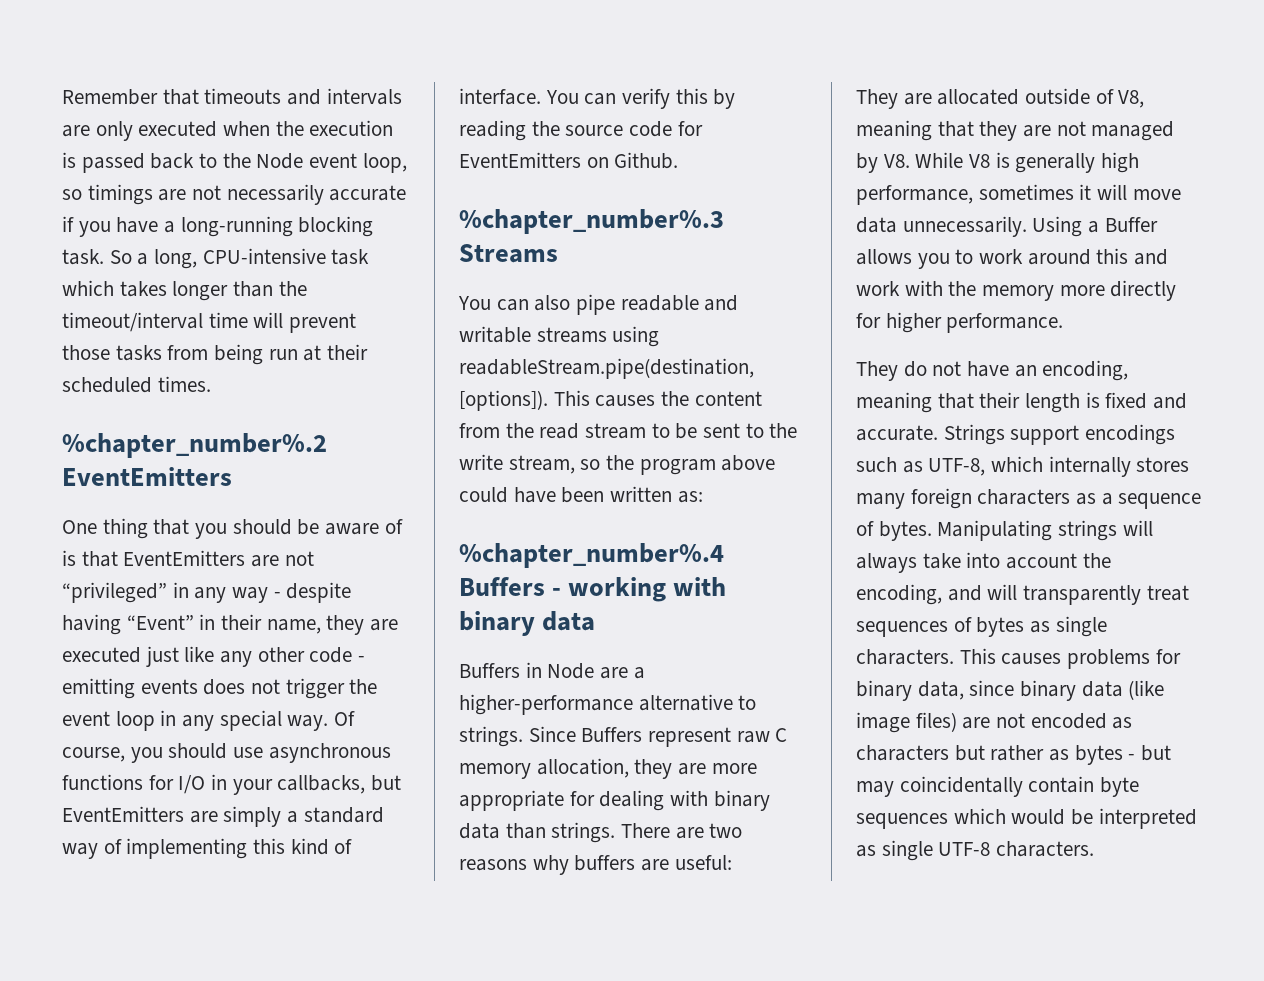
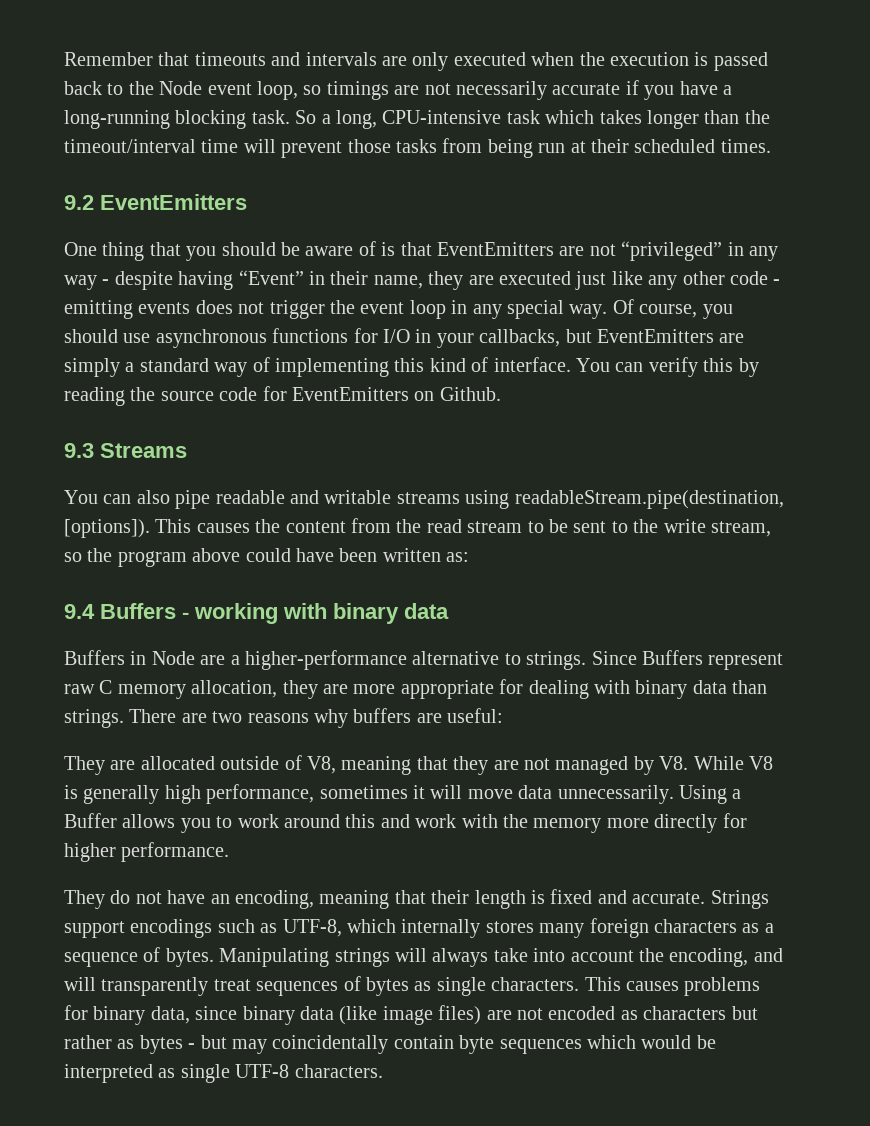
[62,433,327,458] %chapter_number%.2 -> [64,195,94,210] 9.2
[459,209,724,234] %chapter_number%.3 -> [64,443,94,458] 9.3
[459,543,724,568] %chapter_number%.4 -> [64,604,95,619] 9.4

